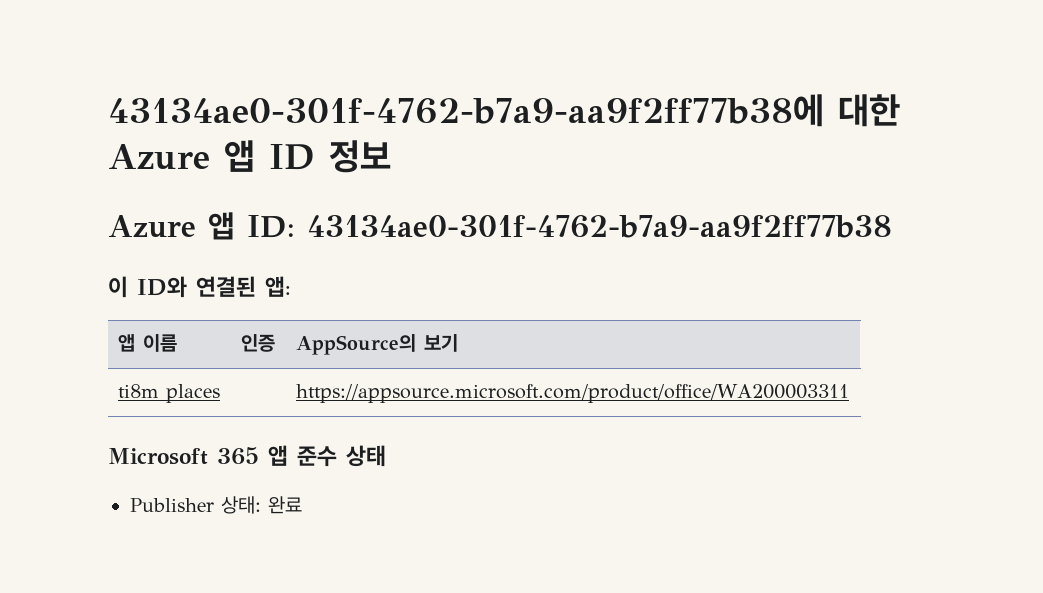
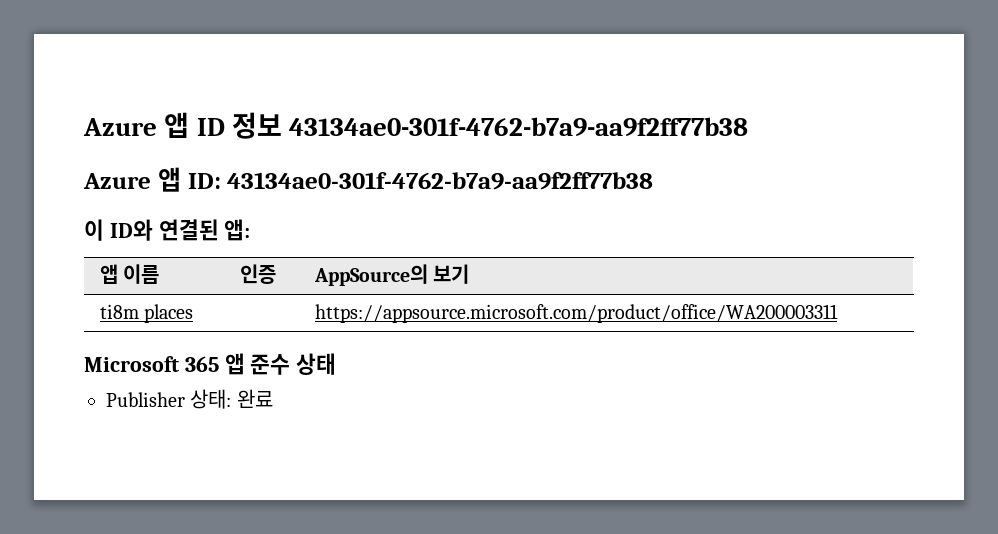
[108,94,900,127] 43134ae0-301f-4762-b7a9-aa9f2ff77b38에 대한 -> (83, 127) none
(391, 156) none -> [289,117,749,136] 43134ae0-301f-4762-b7a9-aa9f2ff77b38

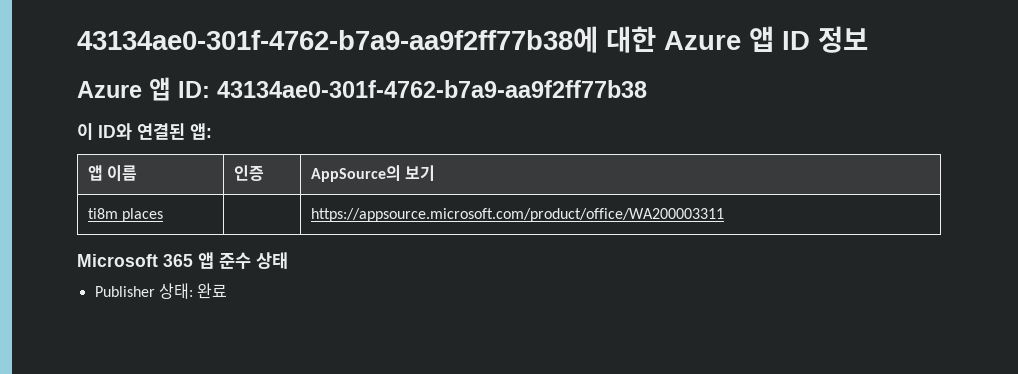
(83, 127) none -> [77,26,656,53] 43134ae0-301f-4762-b7a9-aa9f2ff77b38에 대한
[289,117,749,136] 43134ae0-301f-4762-b7a9-aa9f2ff77b38 -> (868, 39) none

